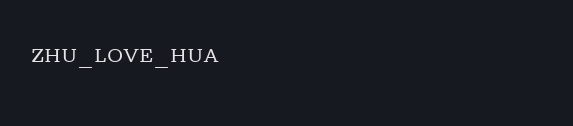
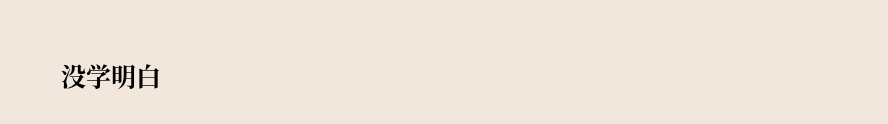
[31,49,219,68] ZHU_LOVE_HUA -> [61,64,161,89] 没学明白

